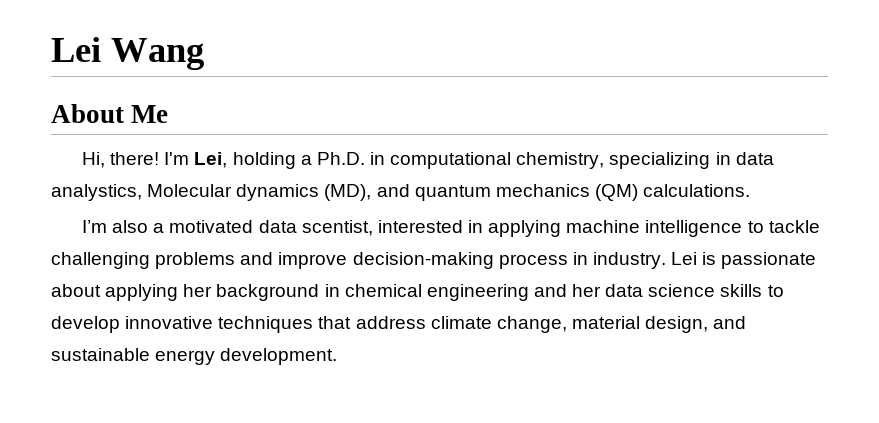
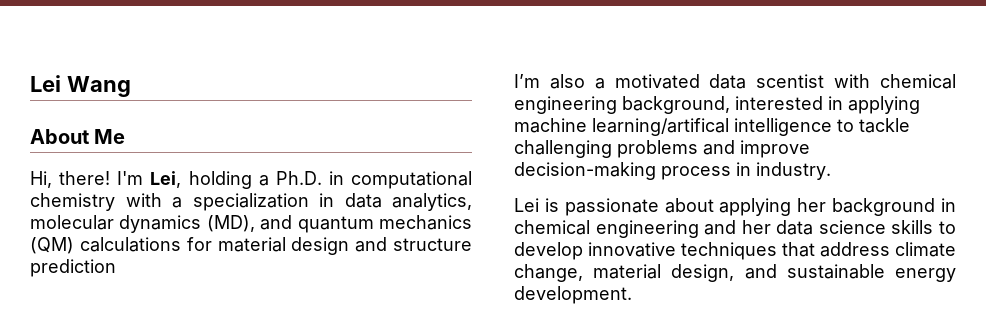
[516,152,774,169] [51,184,233,201] chemistry, specializing in data analystics, Molecular -> [30,193,472,211] [30,215,114,230] chemistry with a specialization in data analytics, molecular
[643,184,751,197] calculations. -> [79,237,472,255] [30,259,116,277] calculations for material design and structure prediction
[301,220,373,236] scentist, -> [756,74,956,89] [514,96,730,114] scentist with chemical engineering background,
(641, 226) none -> [592,118,729,136] learning/artifical
(666, 260) none -> (831, 171) //

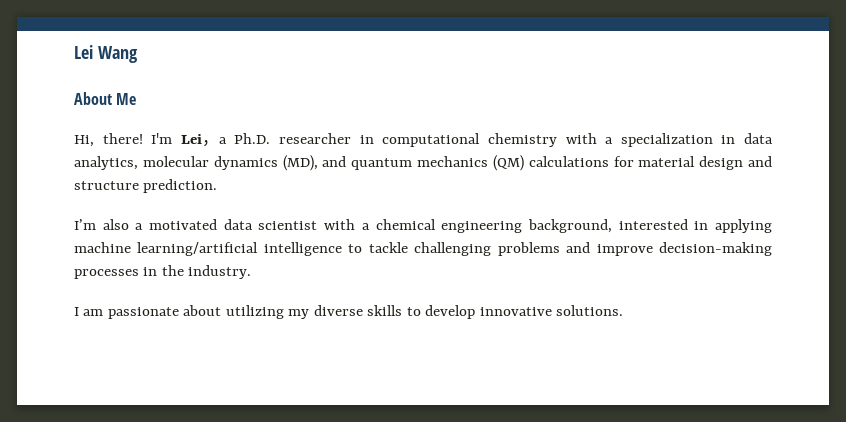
[150,171,252,189] Lei, holding -> [180,134,219,147] Lei，
(322, 178) none -> [279,133,352,144] researcher
[30,259,116,277] prediction -> [143,179,218,193] prediction.
[756,74,871,88] scentist with -> [258,219,370,230] scientist with a
[592,118,729,136] learning/artifical -> [137,242,259,256] learning/artificial
[661,162,831,180] [514,198,956,216] [514,220,956,238] [514,242,956,260] [514,264,956,282] [514,286,632,304] process in industry. // Lei is passionate about applying her background in chemical engineering and her data science skills to develop innovative techniques that address climate change, material design, and sustainable energy development. -> [74,265,252,279] [74,305,624,319] processes in the industry. // I am passionate about utilizing my diverse skills to develop innovative solutions.

